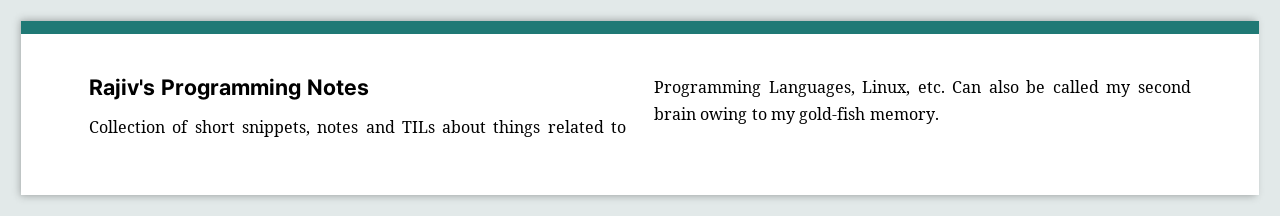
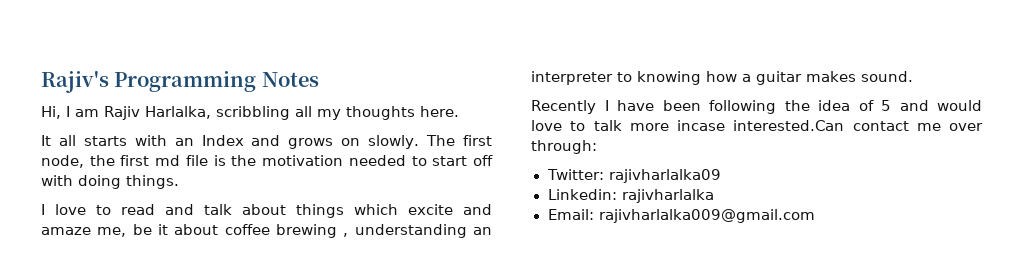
[89,120,626,137] [654,80,1191,97] [654,107,939,124] Collection of short snippets, notes and TILs about things related to Programming Languages, Linux, etc. Can also be called my second brain owing to my gold-fish memory. -> [41,106,459,120] [41,135,493,149] [41,155,494,168] [41,175,179,189] [41,204,492,218] [41,224,492,238] [531,71,913,85] [531,100,982,114] [531,120,983,131] [531,140,597,154] [546,169,722,183] [547,189,714,203] [547,209,815,223] Hi, I am Rajiv Harlalka, scribbling all my thoughts here. // It all starts with an Index and grows on slowly. The first node, the first md file is the motivation needed to start off with doing things. // I love to read and talk about things which excite and amaze me, be it about coffee brewing , understanding an interpreter to knowing how a guitar makes sound. // Recently I have been following the idea of 5 and would love to talk more incase interested.Can contact me over through: // Twitter: rajivharlalka09 // Linkedin: rajivharlalka // Email: rajivharlalka009@gmail.com

